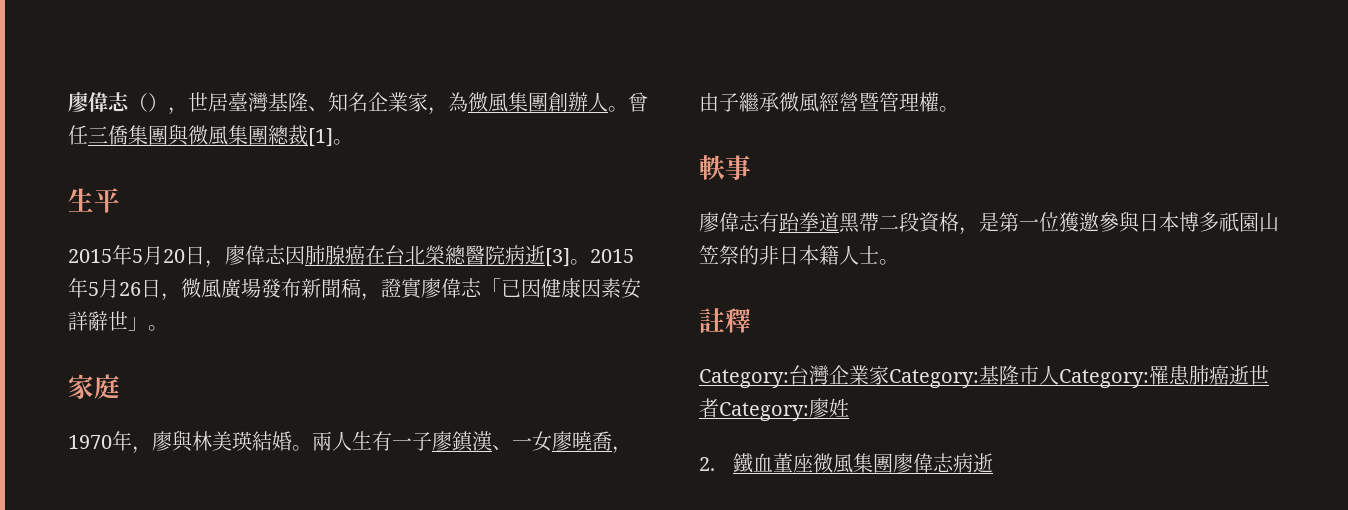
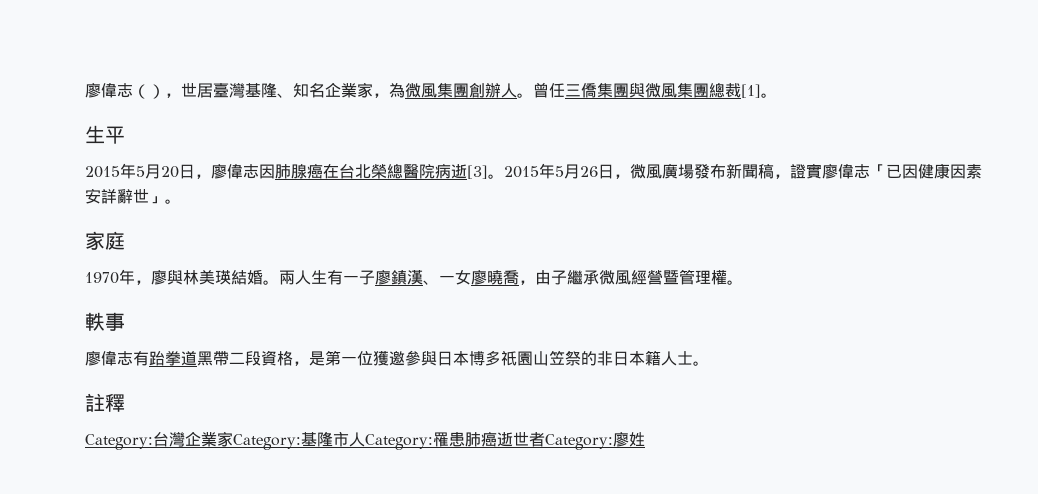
[699,453,994,473] // 2.鐵血董座微風集團廖偉志病逝 -> (645, 439) none

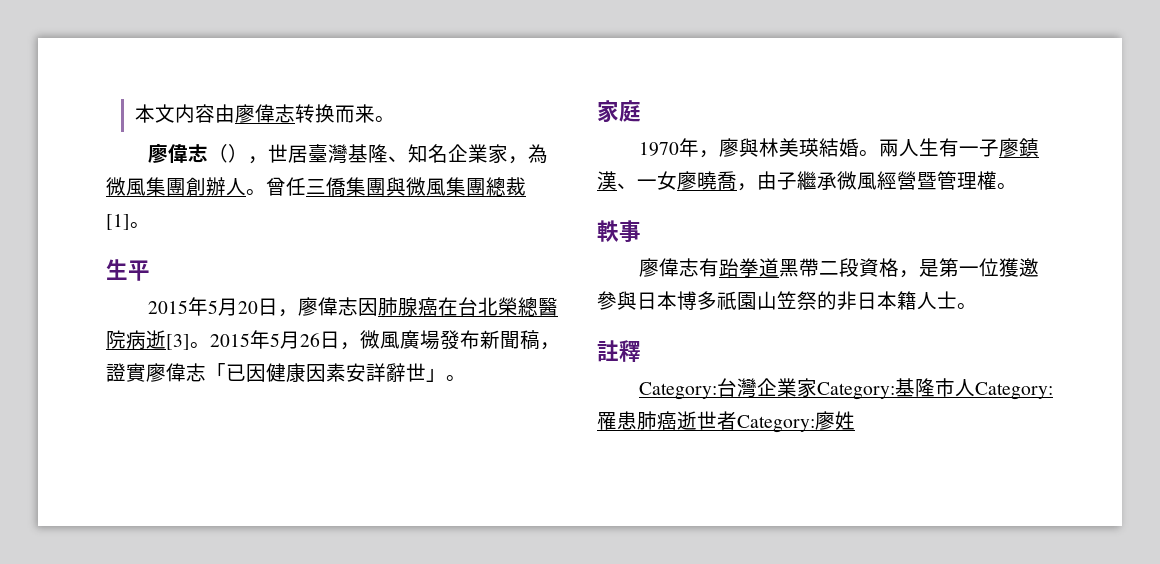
(85, 90) none -> [135,104,396,123] 本文内容由廖偉志转换而来。 //

